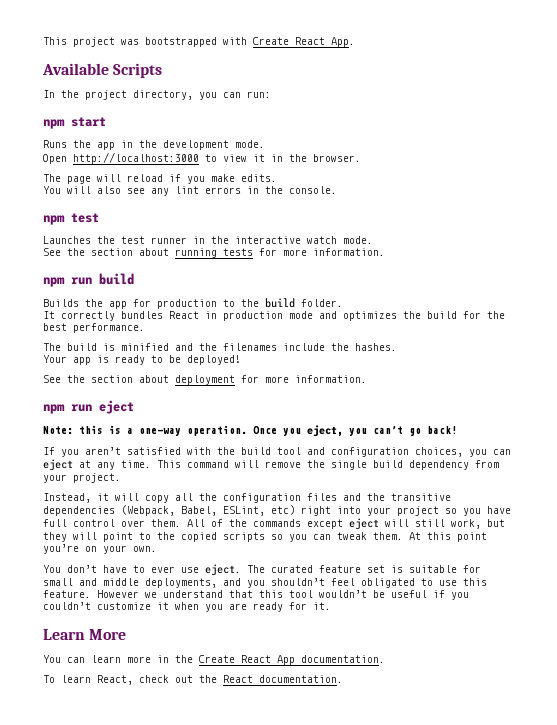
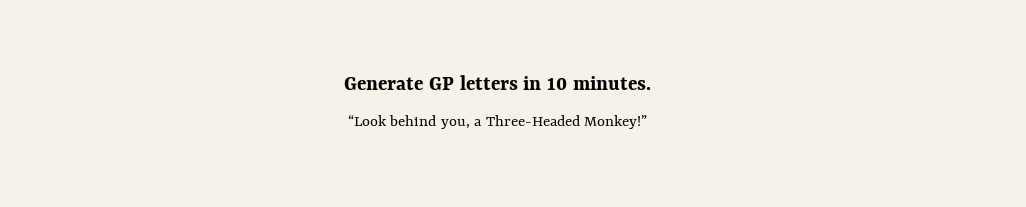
[43,37,355,47] [42,63,163,78] [43,90,271,100] [43,117,106,129] [43,140,265,150] [43,152,361,164] [43,174,277,184] [43,186,337,196] [43,213,99,225] [43,236,373,244] [43,248,385,258] [43,273,134,287] [43,298,343,309] [43,311,505,321] [43,323,145,333] [43,343,397,351] [43,355,241,365] [43,375,367,385] [43,400,134,414] [43,425,457,437] [43,447,511,457] [43,459,499,471] [43,473,121,483] [43,493,451,503] [43,505,511,516] [43,518,505,530] [43,532,487,542] [43,544,157,554] [43,564,481,576] [43,578,487,588] [43,590,469,600] [43,602,331,612] [43,629,127,640] [43,655,385,665] [43,675,343,685] This project was bootstrapped with Create React App. // Available Scripts // In the project directory, you can run: // npm start // Runs the app in the development mode. // Open http://localhost:3000 to view it in the browser. // The page will reload if you make edits. // You will also see any lint errors in the console. // npm test // Launches the test runner in the interactive watch mode. // See the section about running tests for more information. // npm run build // Builds the app for production to the build folder. // It correctly bundles React in production mode and optimizes the build for the best performance. // The build is minified and the filenames include the hashes. // Your app is ready to be deployed! // See the section about deployment for more information. // npm run eject // Note: this is a one-way operation. Once you eject, you can’t go back! // If you aren’t satisfied with the build tool and configuration choices, you can eject at any time. This command will remove the single build dependency from your project. // Instead, it will copy all the configuration files and the transitive dependencies (Webpack, Babel, ESLint, etc) right into your project so you have full control over them. All of the commands except eject will still work, but they will point to the copied scripts so you can tweak them. At this point you’re on your own. // You don’t have to ever use eject. The curated feature set is suitable for small and middle deployments, and you shouldn’t feel obligated to use this feature. However we understand that this tool wouldn’t be useful if you couldn’t customize it when you are ready for it. // Learn More // You can learn more in the Create React App documentation. // To learn React, check out the React documentation. -> [343,75,652,90] [347,115,648,129] Generate GP letters in 10 minutes. // “Look behind you, a Three-Headed Monkey!”

